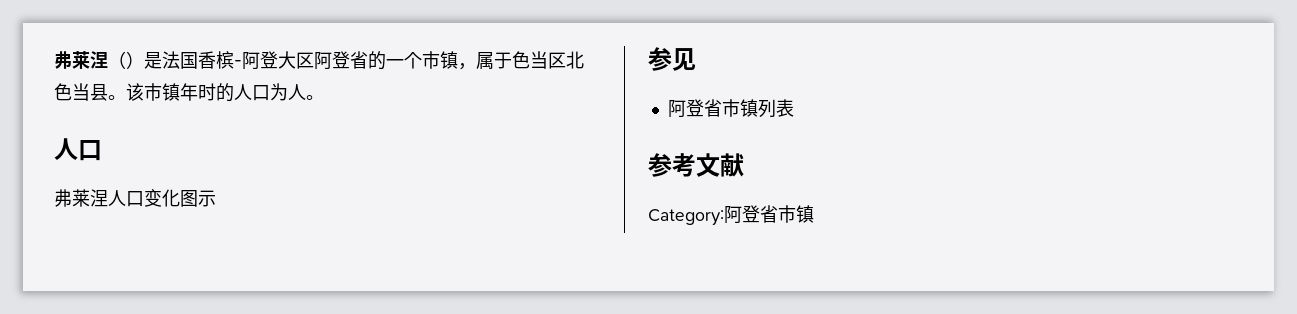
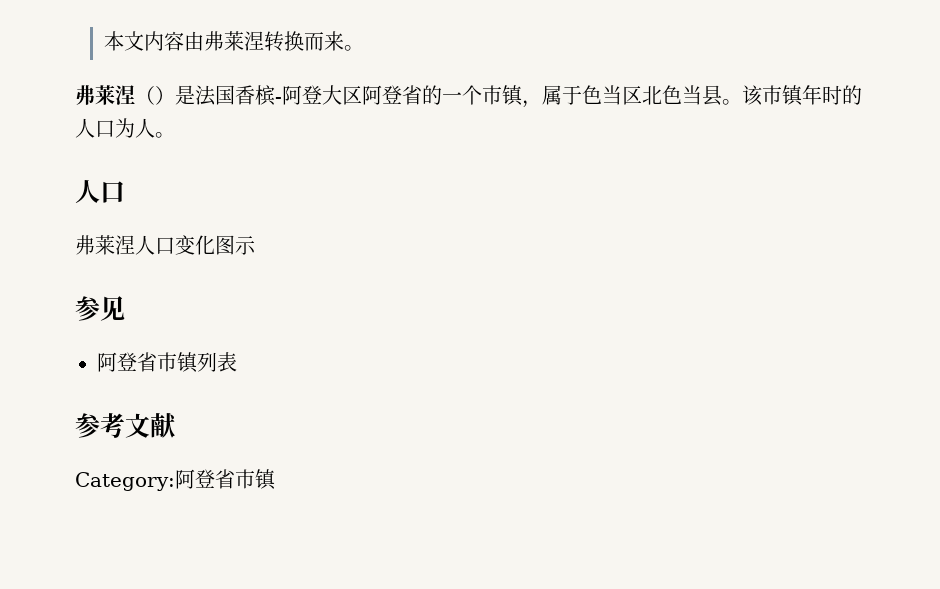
(54, 60) none -> [103,31,364,52] 本文内容由弗莱涅转换而来。 //

